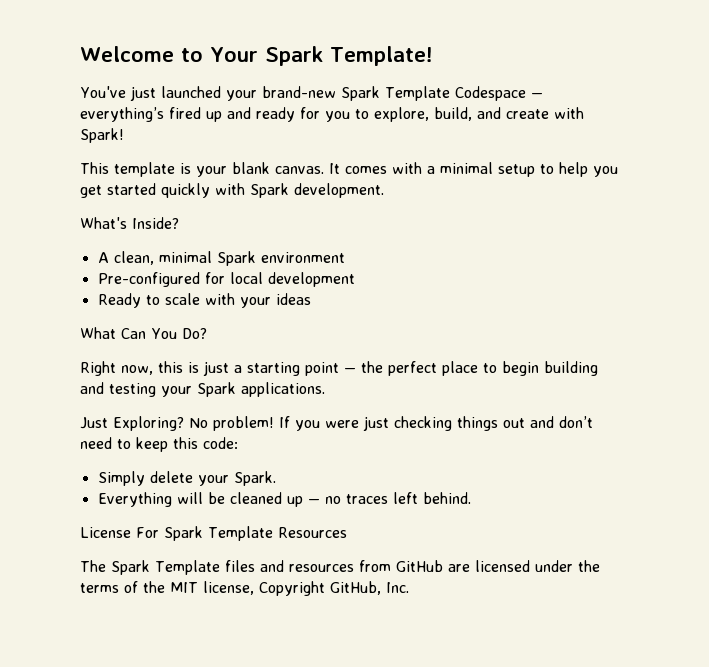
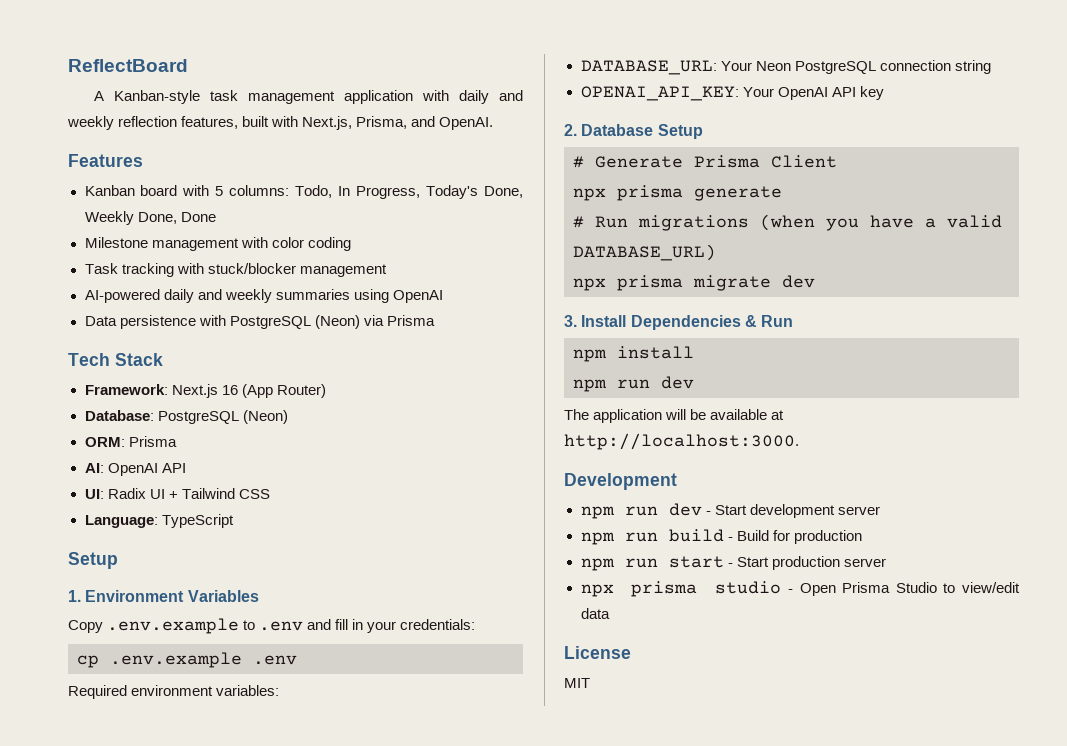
[80,46,433,66] [80,86,543,101] [80,107,584,122] [80,128,124,143] [80,162,618,177] [80,183,384,198] [80,217,179,229] [97,251,345,266] [97,272,355,287] [97,293,311,308] [80,327,207,339] [80,361,598,376] [80,382,325,397] [80,416,593,431] [80,437,238,452] [97,471,276,486] [97,492,471,507] [80,526,347,541] [80,560,600,575] [80,581,409,596] Welcome to Your Spark Template! // You've just launched your brand-new Spark Template Codespace — everything’s fired up and ready for you to explore, build, and create with Spark! // This template is your blank canvas. It comes with a minimal setup to help you get started quickly with Spark development. // What's Inside? // A clean, minimal Spark environment // Pre-configured for local development // Ready to scale with your ideas // What Can You Do? // Right now, this is just a starting point — the perfect place to begin building and testing your Spark applications. // Just Exploring? No problem! If you were just checking things out and don’t need to keep this code: // Simply delete your Spark. // Everything will be cleaned up — no traces left behind. // License For Spark Template Resources // The Spark Template files and resources from GitHub are licensed under the terms of the MIT license, Copyright GitHub, Inc. -> [68,59,188,72] [93,90,523,104] [67,116,494,130] [68,154,143,167] [84,185,524,199] [84,211,216,225] [84,237,351,251] [84,263,387,277] [84,289,443,303] [84,315,435,329] [68,353,163,366] [84,384,326,398] [84,410,288,424] [84,436,177,447] [84,463,186,476] [84,488,270,499] [84,514,234,528] [68,552,118,569] [68,590,259,602] [68,618,476,634] [77,652,297,668] [68,685,280,699] [580,60,991,75] [580,86,884,101] [564,124,703,139] [573,155,837,168] [573,185,782,201] [573,214,1002,231] [573,244,716,261] [573,275,815,291] [564,315,794,330] [573,346,694,362] [573,376,694,392] [564,409,785,423] [564,433,799,450] [564,473,677,490] [580,503,880,519] [580,529,862,545] [580,556,886,571] [580,581,1020,597] [580,608,610,619] [564,646,631,659] [564,678,590,688] ReflectBoard // A Kanban-style task management application with daily and weekly reflection features, built with Next.js, Prisma, and OpenAI. // Features // Kanban board with 5 columns: Todo, In Progress, Today's Done, Weekly Done, Done // Milestone management with color coding // Task tracking with stuck/blocker management // AI-powered daily and weekly summaries using OpenAI // Data persistence with PostgreSQL (Neon) via Prisma // Tech Stack // Framework: Next.js 16 (App Router) // Database: PostgreSQL (Neon) // ORM: Prisma // AI: OpenAI API // UI: Radix UI + Tailwind CSS // Language: TypeScript // Setup // 1. Environment Variables // Copy .env.example to .env and fill in your credentials: // cp .env.example .env // Required environment variables: // DATABASE_URL: Your Neon PostgreSQL connection string // OPENAI_API_KEY: Your OpenAI API key // 2. Database Setup // # Generate Prisma Client // npx prisma generate // # Run migrations (when you have a valid DATABASE_URL) // npx prisma migrate dev // 3. Install Dependencies & Run // npm install // npm run dev // The application will be available at http://localhost:3000. // Development // npm run dev - Start development server // npm run build - Build for production // npm run start - Start production server // npx prisma studio - Open Prisma Studio to view/edit data // License // MIT

